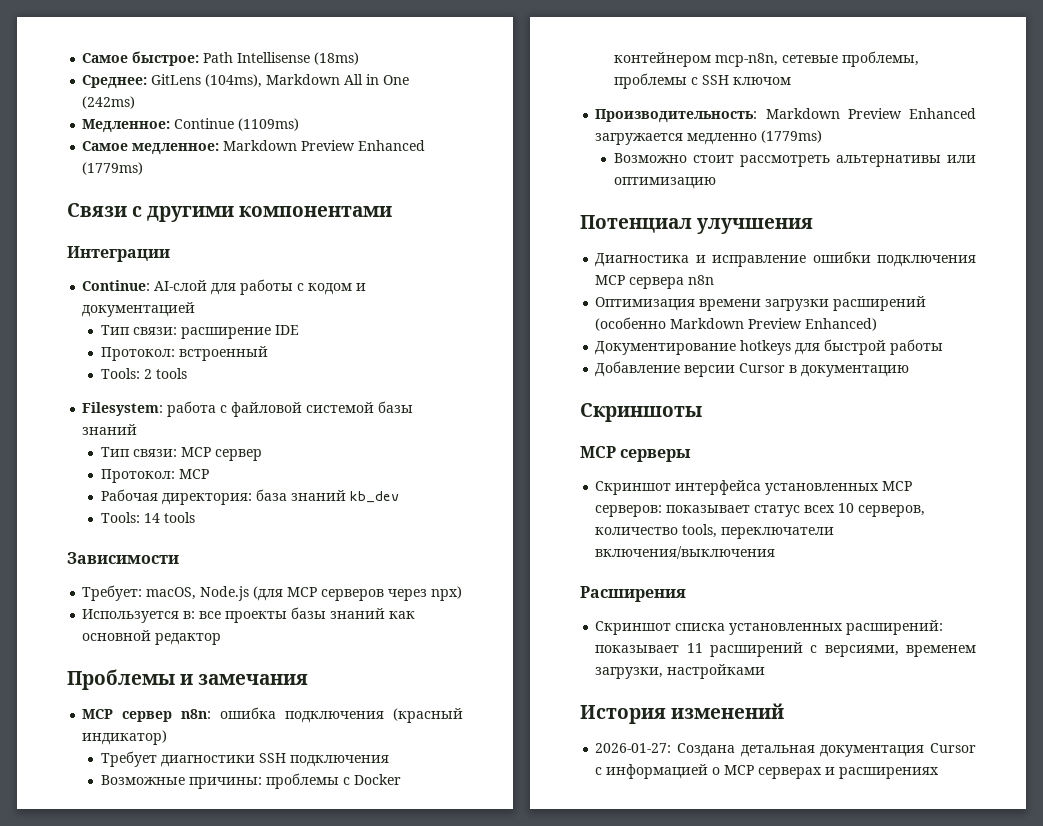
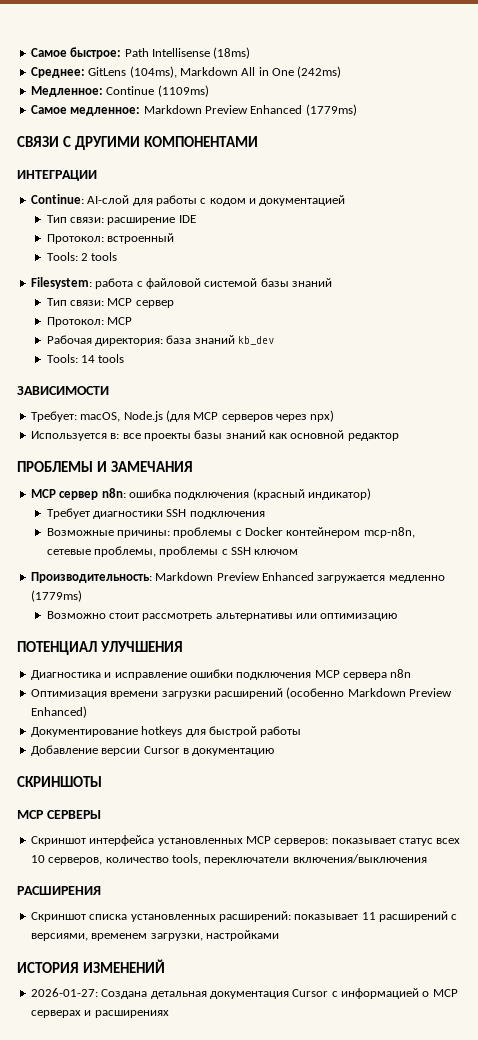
[67,203,393,222] [67,246,170,262] Связи с другими компонентами // Интеграции -> [17,136,258,150] [17,170,97,181] СВЯЗИ С ДРУГИМИ КОМПОНЕНТАМИ // ИНТЕГРАЦИИ
[67,552,179,564] Зависимости -> [17,386,109,395] ЗАВИСИМОСТИ
[67,669,309,690] Проблемы и замечания -> [17,461,193,472] ПРОБЛЕМЫ И ЗАМЕЧАНИЯ
[580,215,814,234] Потенциал улучшения -> [17,641,183,655] ПОТЕНЦИАЛ УЛУЧШЕНИЯ
[580,403,702,422] [580,446,692,462] Скриншоты // MCP серверы -> [17,776,102,787] [17,810,101,819] СКРИНШОТЫ // MCP СЕРВЕРЫ
[580,586,686,602] Расширения -> [17,886,101,895] РАСШИРЕНИЯ
[580,703,785,724] История изменений -> [17,959,165,973] ИСТОРИЯ ИЗМЕНЕНИЙ

